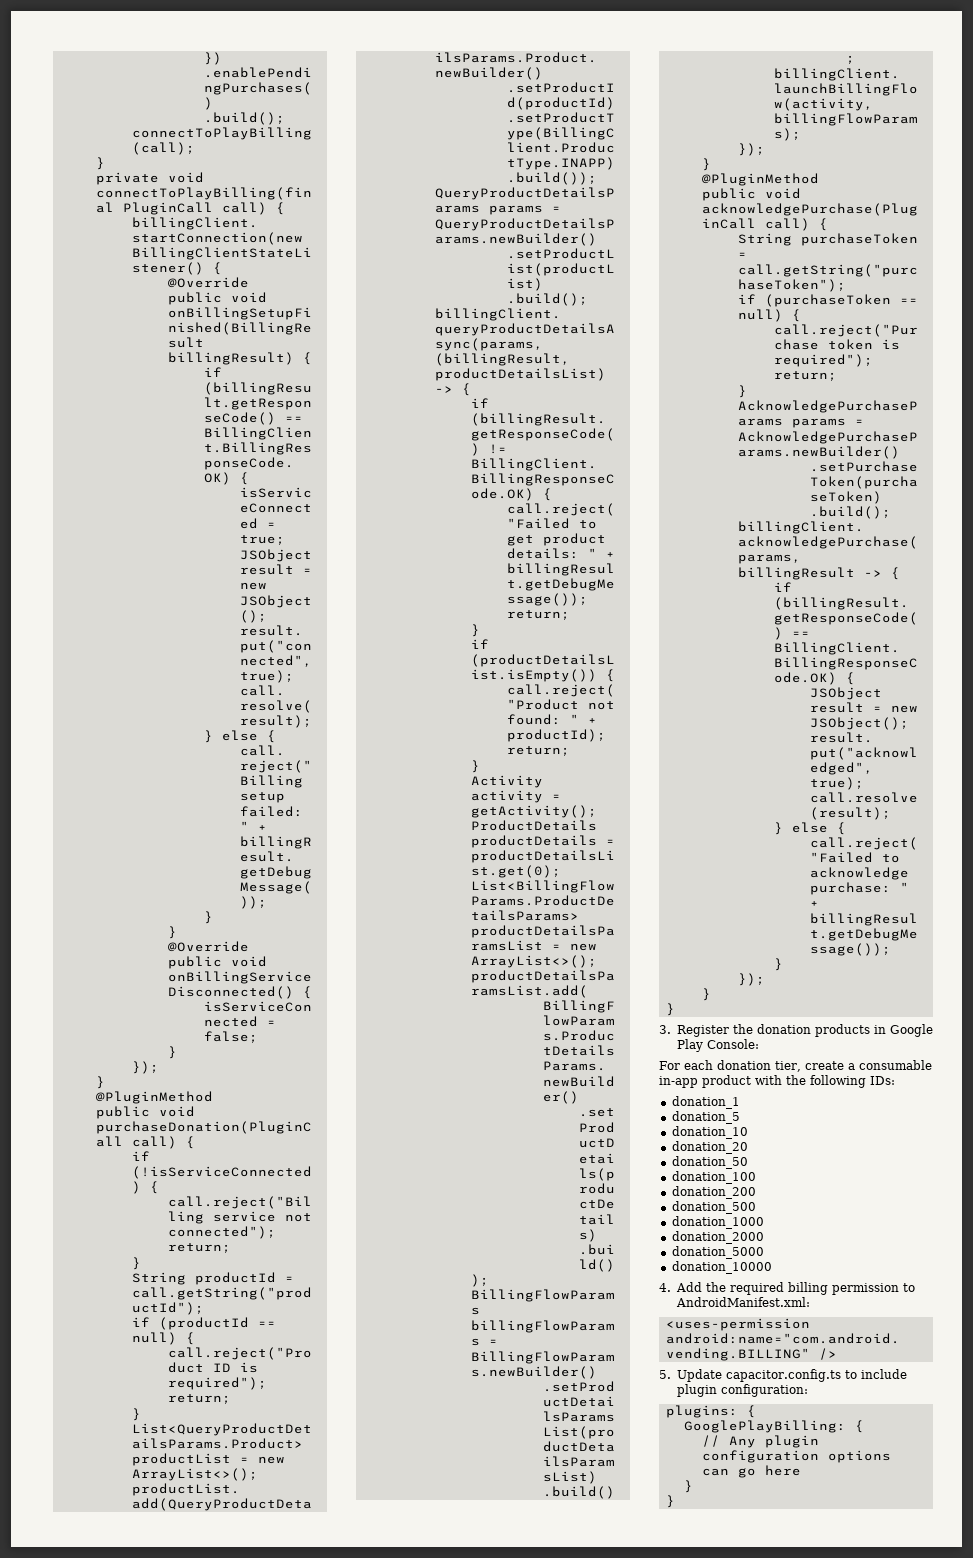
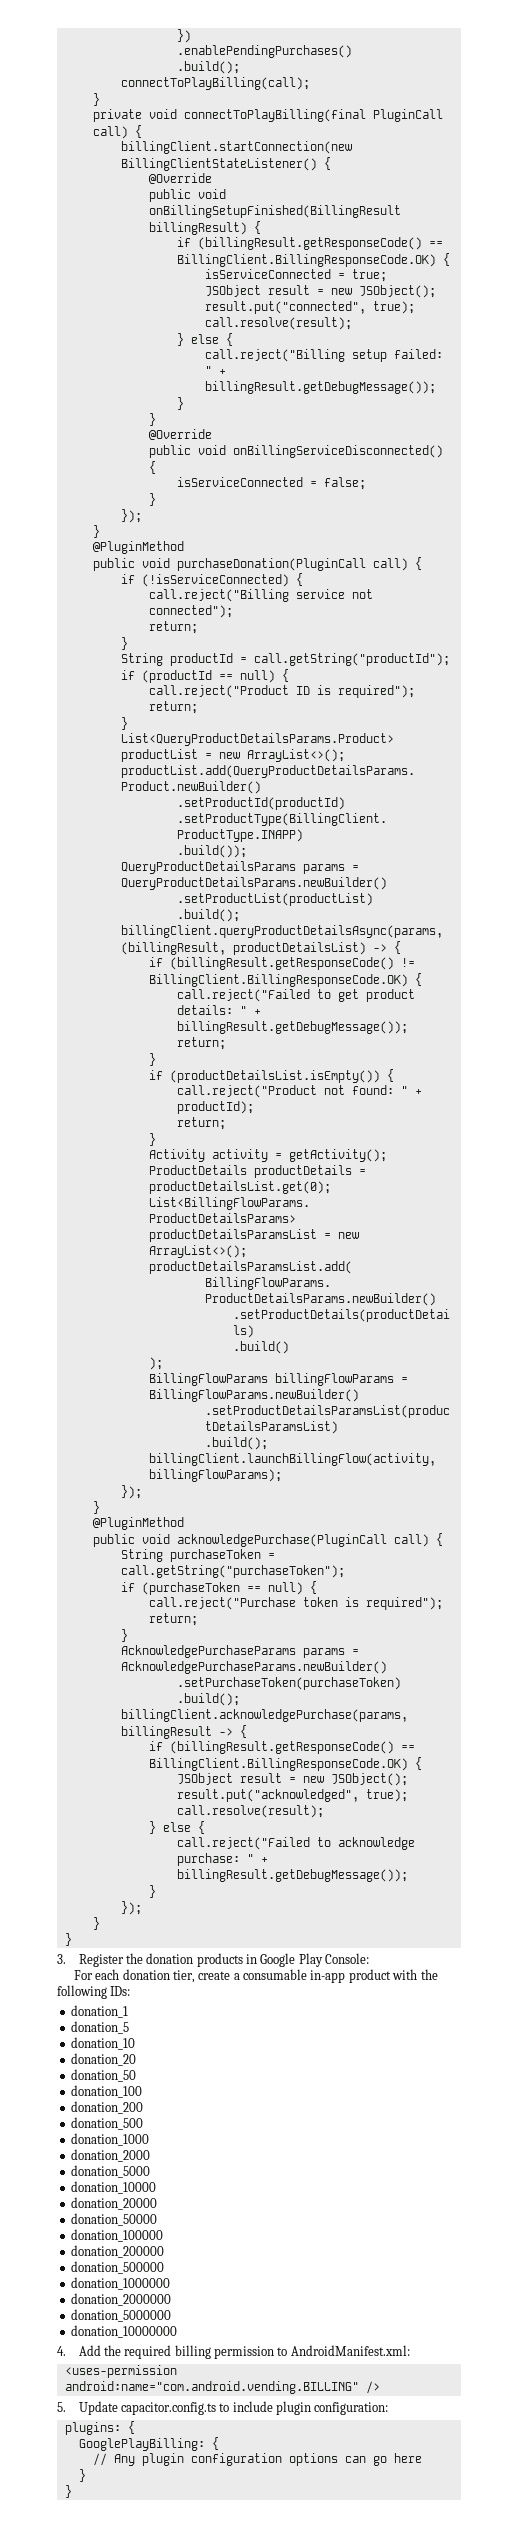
(772, 1267) none -> [70,2197,157,2210] [70,2213,157,2226] [70,2229,163,2242] [70,2245,164,2258] [70,2261,164,2274] [70,2277,170,2290] [70,2293,171,2306] [70,2309,171,2322] [70,2325,177,2338] // donation_20000 // donation_50000 // donation_100000 // donation_200000 // donation_500000 // donation_1000000 // donation_2000000 // donation_5000000 // donation_10000000

